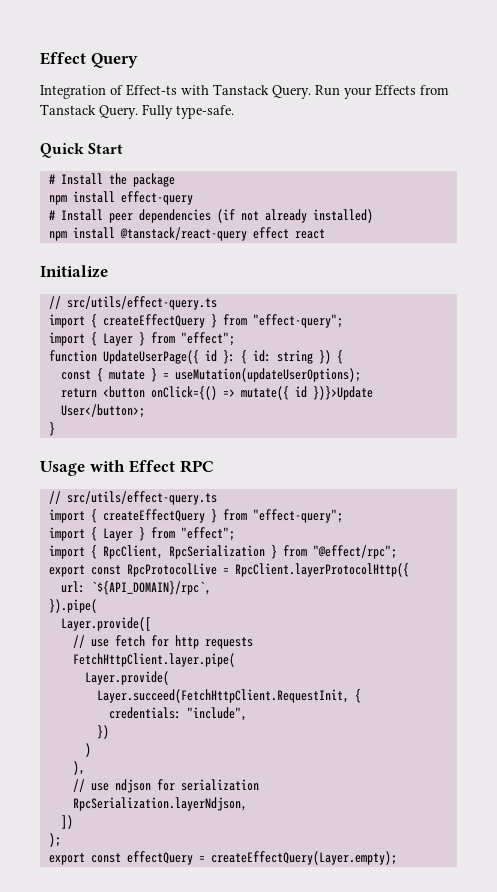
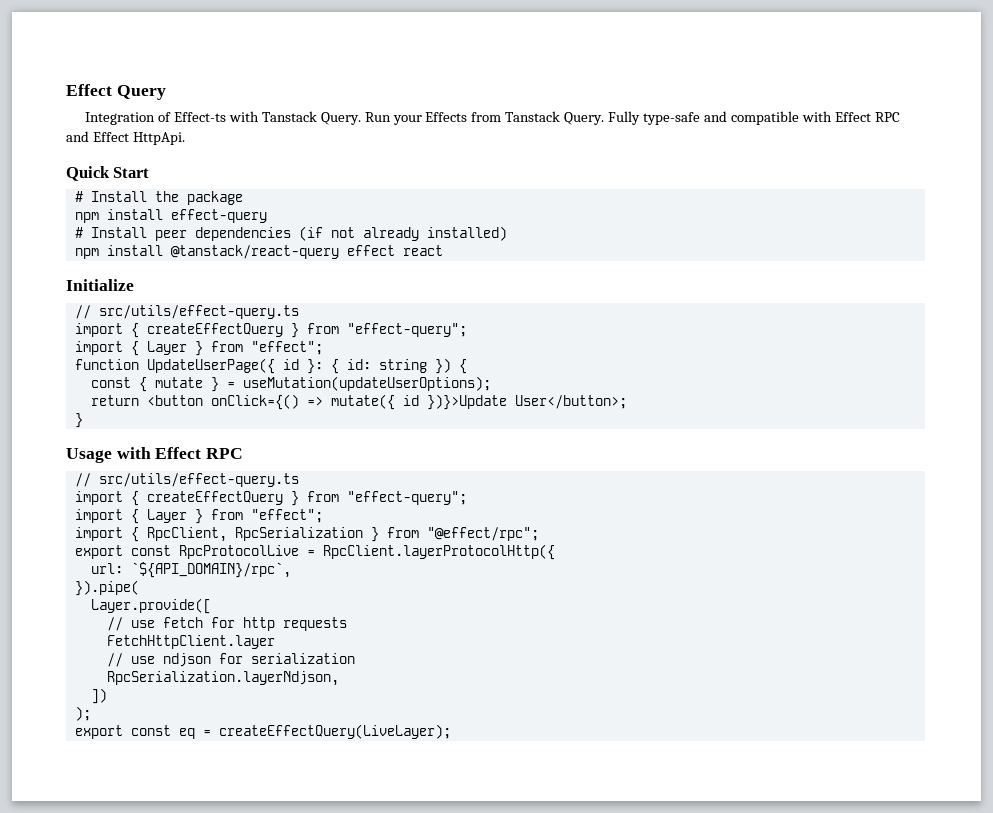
[176,105,234,119] type-safe. -> [642,111,900,125] [66,131,185,145] type-safe and compatible with Effect RPC and Effect HttpApi.
[72,653,235,667] [84,671,169,685] [96,689,361,703] [108,707,247,721] [96,725,109,739] [84,743,91,757] [72,761,85,775] FetchHttpClient.layer.pipe( // Layer.provide( // Layer.succeed(FetchHttpClient.RequestInit, { // credentials: "include", // }) // ) // ), -> [106,635,275,649] FetchHttpClient.layer
[126,851,397,865] effectQuery = createEffectQuery(Layer.empty); -> [178,724,451,739] eq = createEffectQuery(LiveLayer);

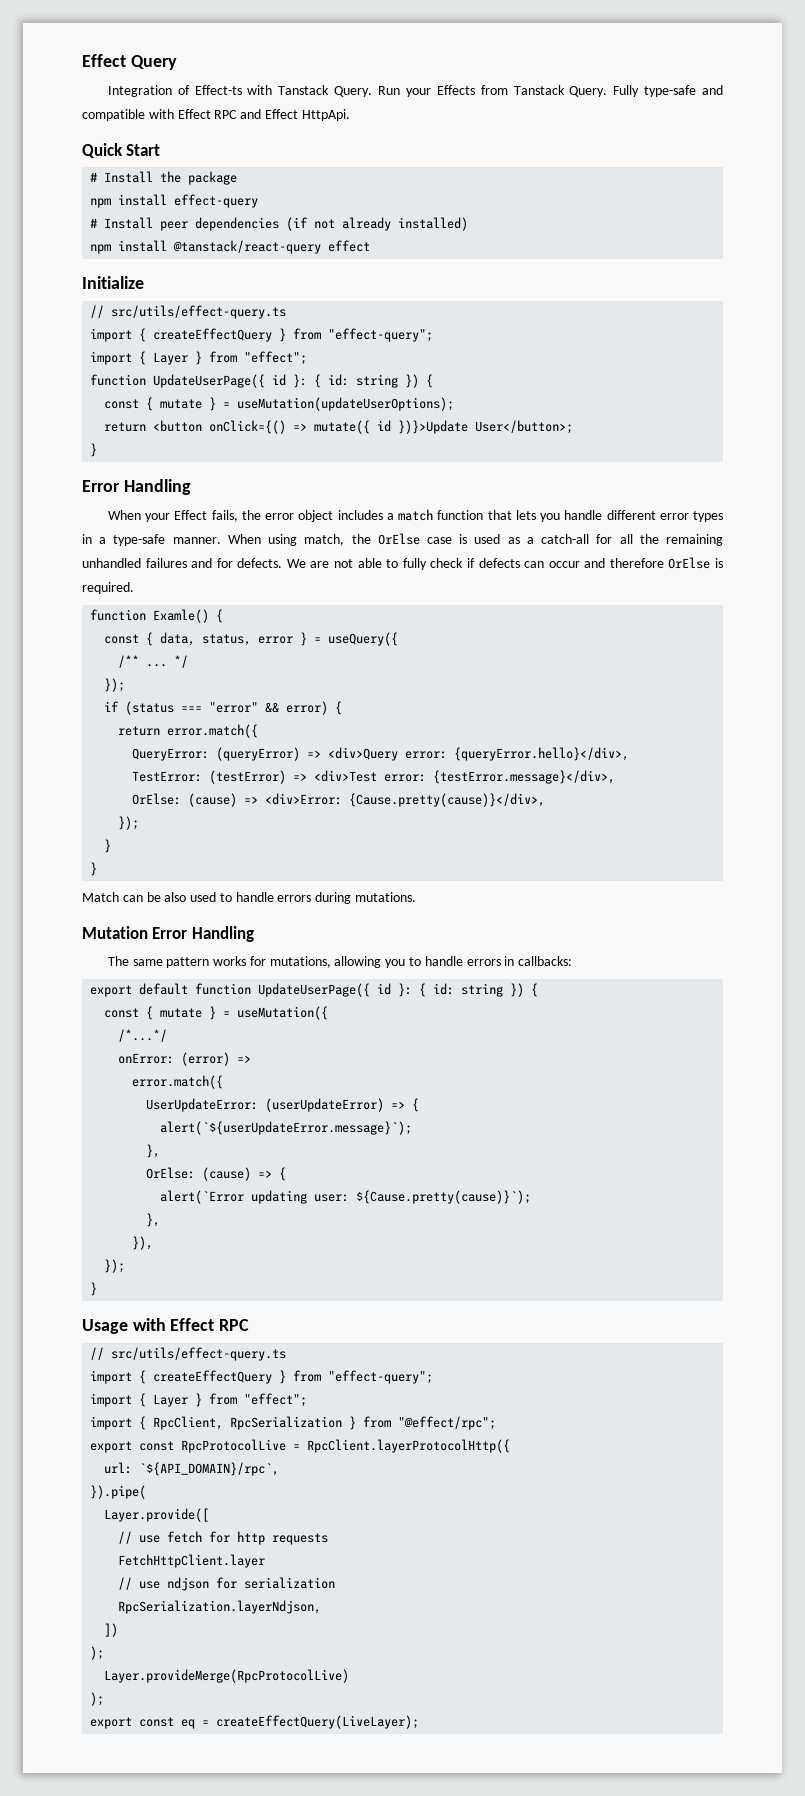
[402,245,443,256] react -> (371, 246) none
(83, 420) none -> [82,479,191,495] [107,509,724,522] [82,533,723,546] [82,557,723,570] [82,582,134,594] [90,609,224,623] [104,632,399,646] [118,655,189,668] [104,678,126,692] [104,701,343,715] [118,724,259,738] [132,747,630,761] [132,770,616,784] [132,793,546,807] [118,816,140,830] [104,839,112,853] [90,862,98,876] [82,892,417,904] [82,926,254,942] [107,956,573,968] [90,983,539,997] [104,1006,329,1020] [118,1029,168,1042] [118,1052,252,1066] [132,1075,224,1089] [146,1098,420,1112] [160,1121,413,1135] [146,1144,161,1158] [146,1167,287,1181] [160,1190,532,1204] [146,1213,161,1227] [132,1236,154,1250] [104,1259,126,1273] [90,1282,98,1296] // Error Handling // When your Effect fails, the error object includes a match function that lets you handle different error types in a type-safe manner. When using match, the OrElse case is used as a catch-all for all the remaining unhandled failures and for defects. We are not able to fully check if defects can occur and therefore OrElse is required. // function Examle() { // const { data, status, error } = useQuery({ // /** ... */ // }); // if (status === "error" && error) { // return error.match({ // QueryError: (queryError) => <div>Query error: {queryError.hello}</div>, // TestError: (testError) => <div>Test error: {testError.message}</div>, // OrElse: (cause) => <div>Error: {Cause.pretty(cause)}</div>, // }); // } // } // Match can be also used to handle errors during mutations. // Mutation Error Handling // The same pattern works for mutations, allowing you to handle errors in callbacks: // export default function UpdateUserPage({ id }: { id: string }) { // const { mutate } = useMutation({ // /*...*/ // onError: (error) => // error.match({ // UserUpdateError: (userUpdateError) => { // alert(`${userUpdateError.message}`); // }, // OrElse: (cause) => { // alert(`Error updating user: ${Cause.pretty(cause)}`); // }, // }), // }); // }
(91, 713) none -> [104,1669,350,1683] [90,1692,105,1706] // Layer.provideMerge(RpcProtocolLive) // );

